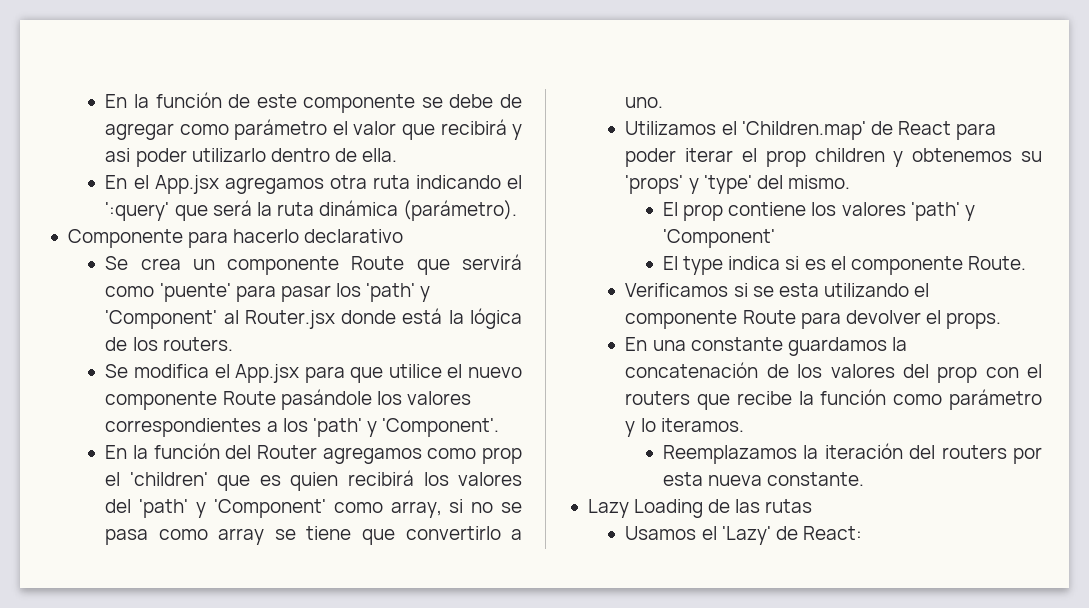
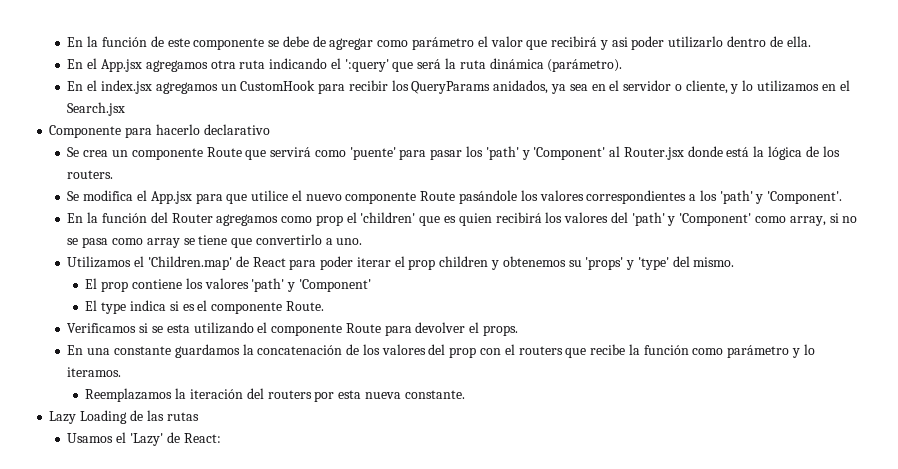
(518, 210) none -> [67,80,850,94] [67,102,126,116] // En el index.jsx agregamos un CustomHook para recibir los QueryParams anidados, ya sea en el servidor o cliente, y lo utilizamos en el Search.jsx

